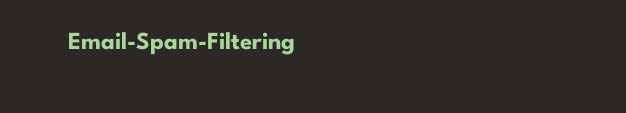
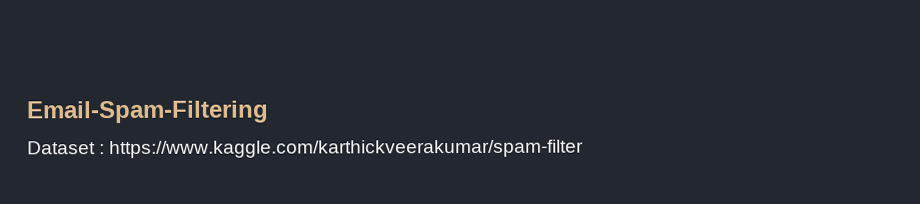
(295, 43) none -> [27,139,585,159] // Dataset : https://www.kaggle.com/karthickveerakumar/spam-filter

